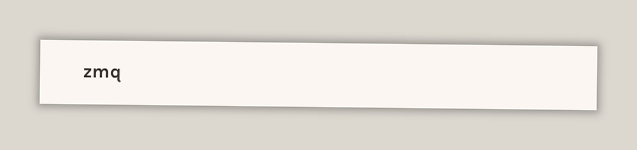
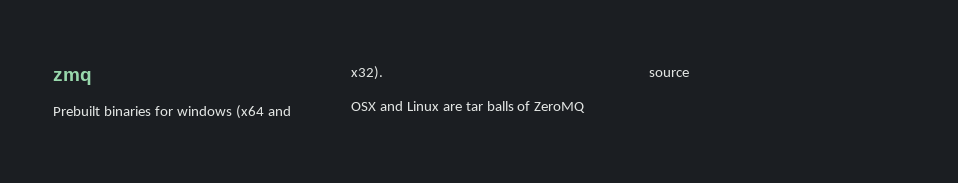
(122, 75) none -> [53,105,291,119] [351,66,383,80] [351,101,586,113] [649,70,689,77] // Prebuilt binaries for windows (x64 and x32). // OSX and Linux are tar balls of ZeroMQ source

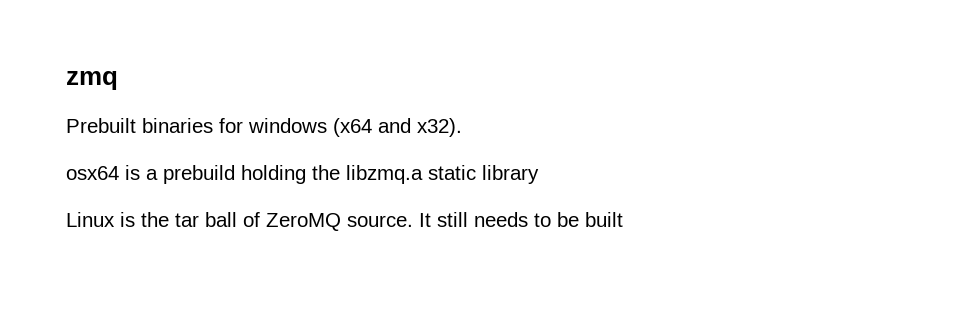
[351,101,586,113] [649,70,689,77] OSX and Linux are tar balls of ZeroMQ source -> [66,165,539,184] [66,212,623,231] osx64 is a prebuild holding the libzmq.a static library // Linux is the tar ball of ZeroMQ source. It still needs to be built

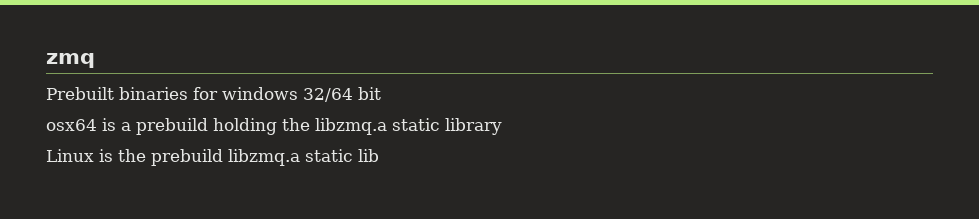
[333,118,462,137] (x64 and x32). -> [303,87,381,102] 32/64 bit
[175,212,623,231] tar ball of ZeroMQ source. It still needs to be built -> [151,149,379,166] prebuild libzmq.a static lib

